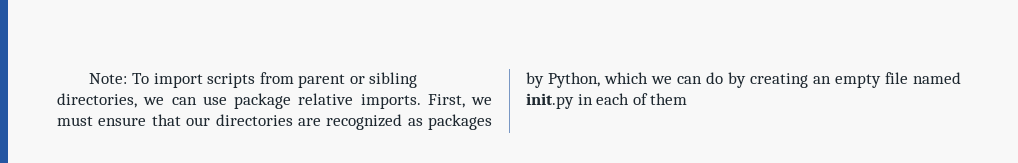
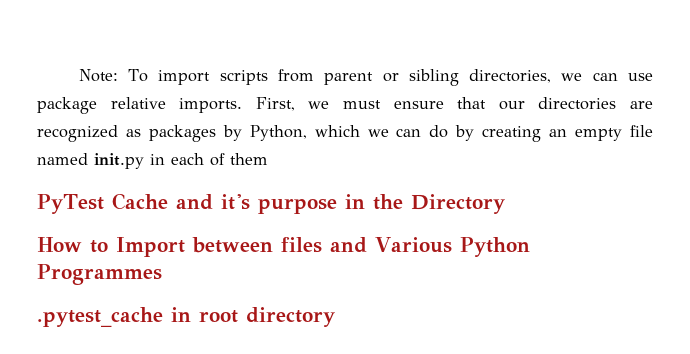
(688, 99) none -> [37,193,505,214] [37,237,530,257] [37,264,162,285] [37,307,335,327] // PyTest Cache and it's purpose in the Directory // How to Import between files and Various Python Programmes // .pytest_cache in root directory

